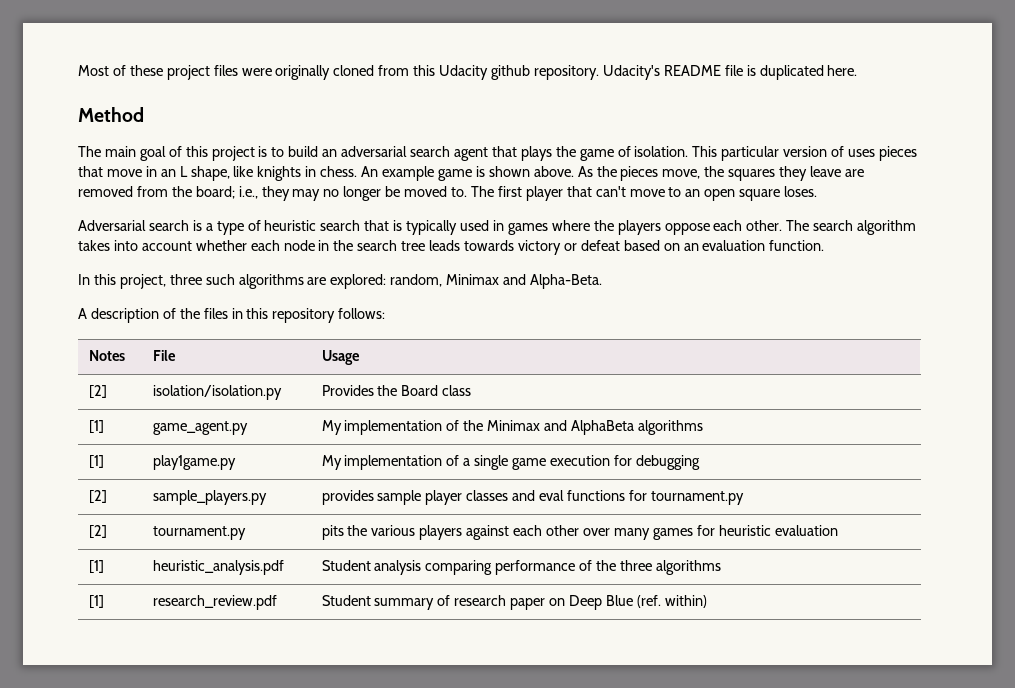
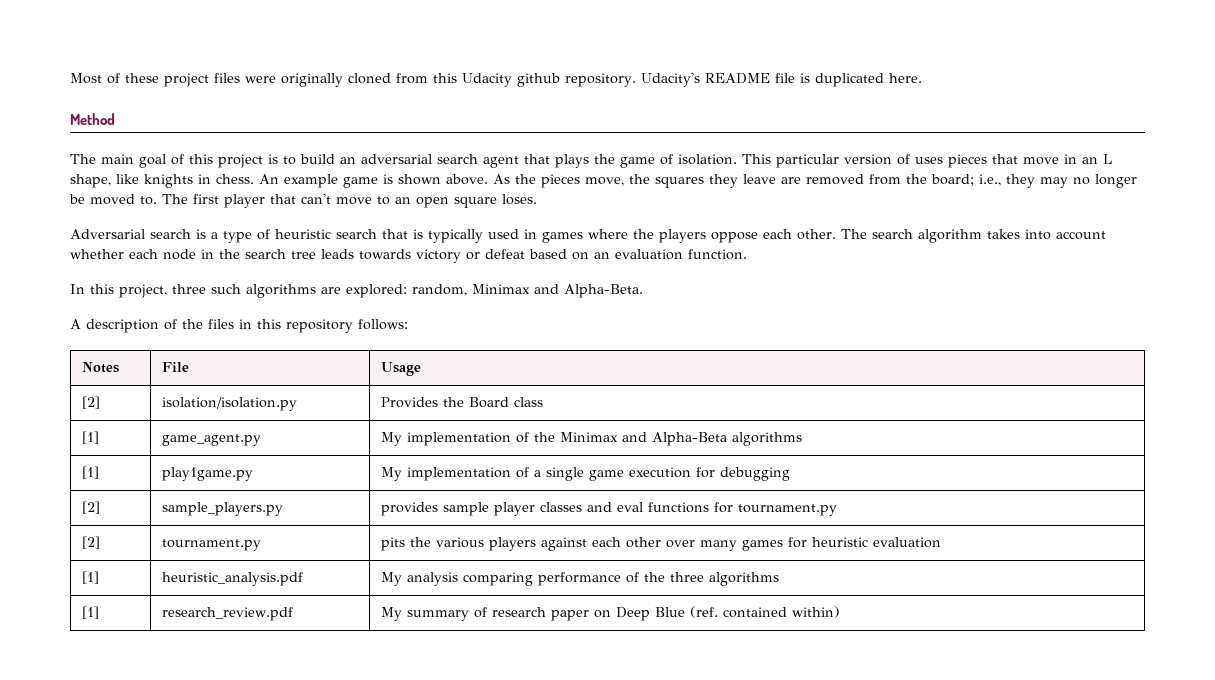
[571,420,635,435] AlphaBeta -> [651,432,727,446] Alpha-Beta
[321,560,371,571] Student -> [380,572,402,586] My
[321,595,371,606] Student -> [380,607,402,621] My
(661, 601) none -> [722,607,787,618] contained

